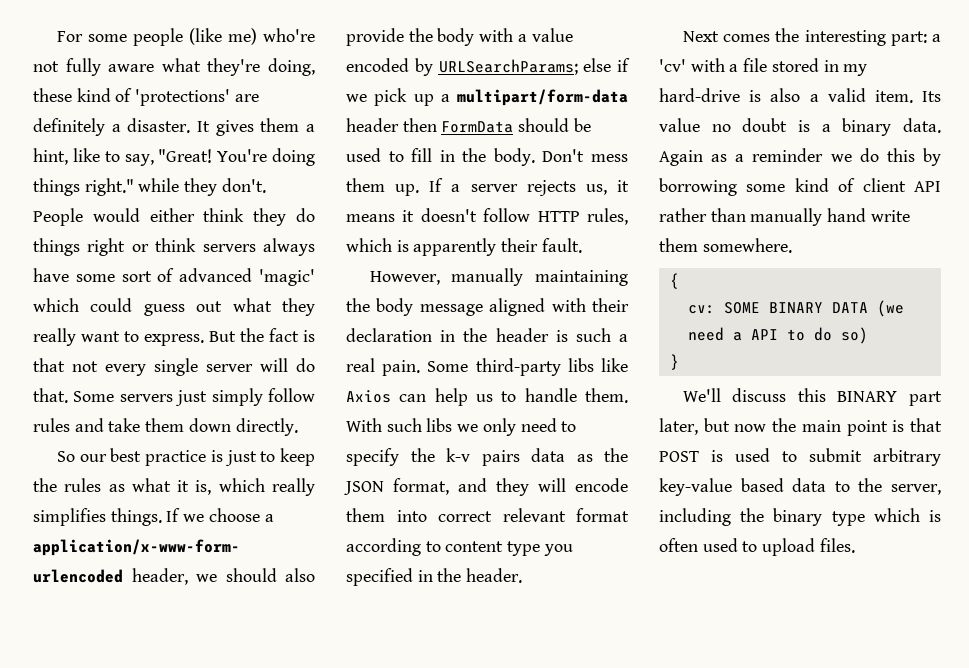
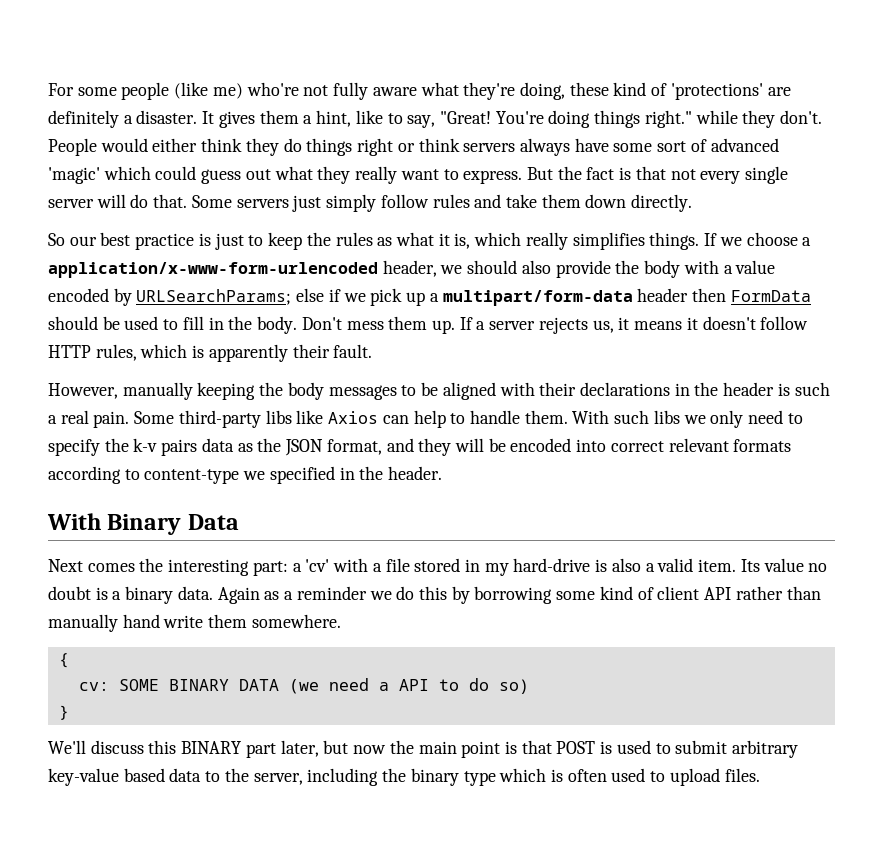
[535,270,628,286] [346,298,483,316] maintaining the body message -> [197,382,439,400] keeping the body messages to be
[346,328,432,342] declaration -> [579,382,670,396] declarations
[476,394,493,402] us -> (446, 419) none
[575,478,628,492] [346,508,385,522] encode them -> [488,438,572,452] be encoded
[576,508,629,522] format -> [733,439,792,452] formats
[445,541,573,556] content type you -> [144,469,266,484] content-type we
(523, 575) none -> [47,513,239,535] // With Binary Data

